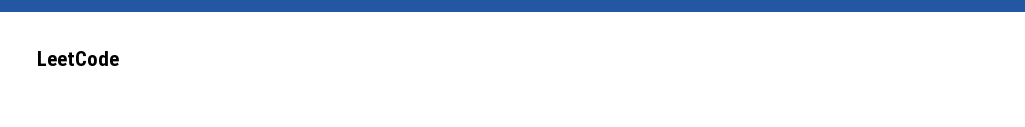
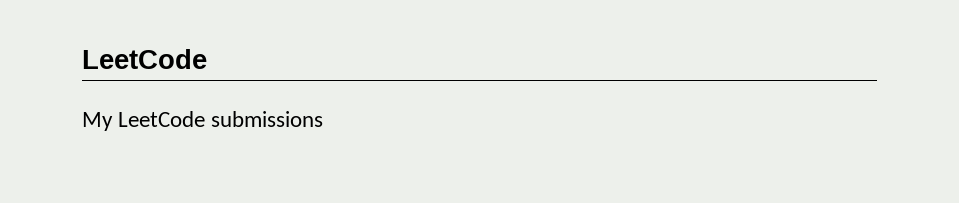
[37,51,119,66] LeetCode -> [82,49,207,69] [82,111,324,131] LeetCode // My LeetCode submissions

